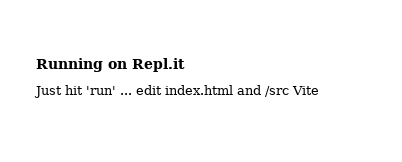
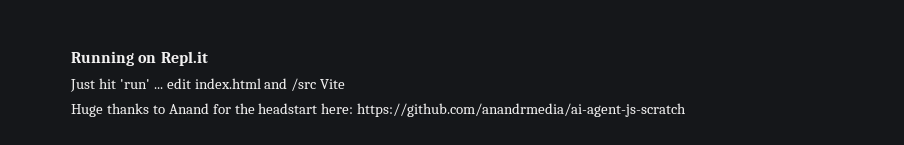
(319, 90) none -> [71,103,687,117] // Huge thanks to Anand for the headstart here: https://github.com/anandrmedia/ai-agent-js-scratch

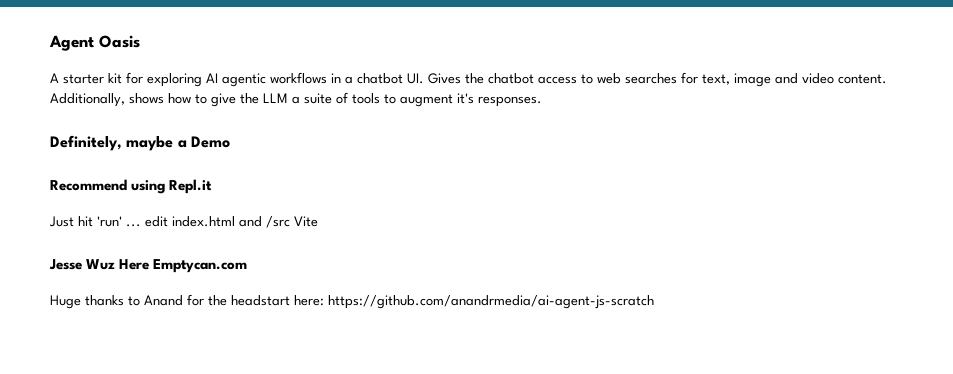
[71,51,157,66] Running on -> [49,35,140,51] [50,72,887,87] [50,92,542,107] [50,135,230,151] [50,179,166,194] Agent Oasis // A starter kit for exploring AI agentic workflows in a chatbot UI. Gives the chatbot access to web searches for text, image and video content. Additionally, shows how to give the LLM a suite of tools to augment it's responses. // Definitely, maybe a Demo // Recommend using
(346, 84) none -> [49,259,248,273] // Jesse Wuz Here Emptycan.com

